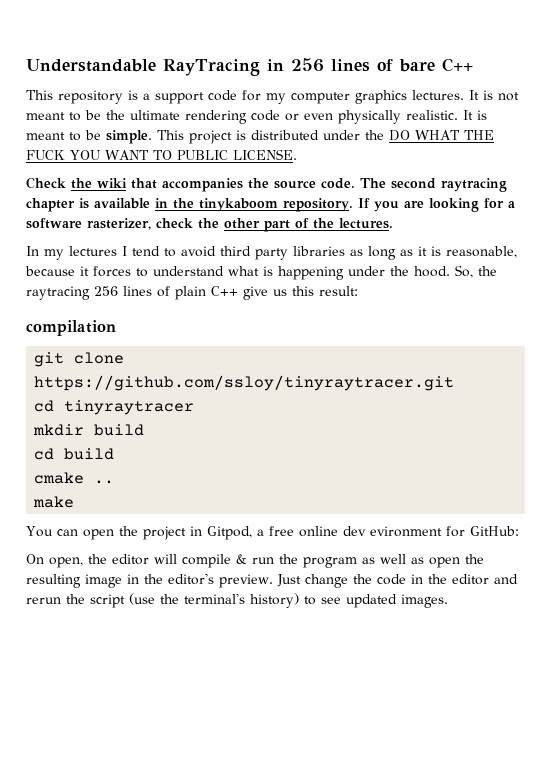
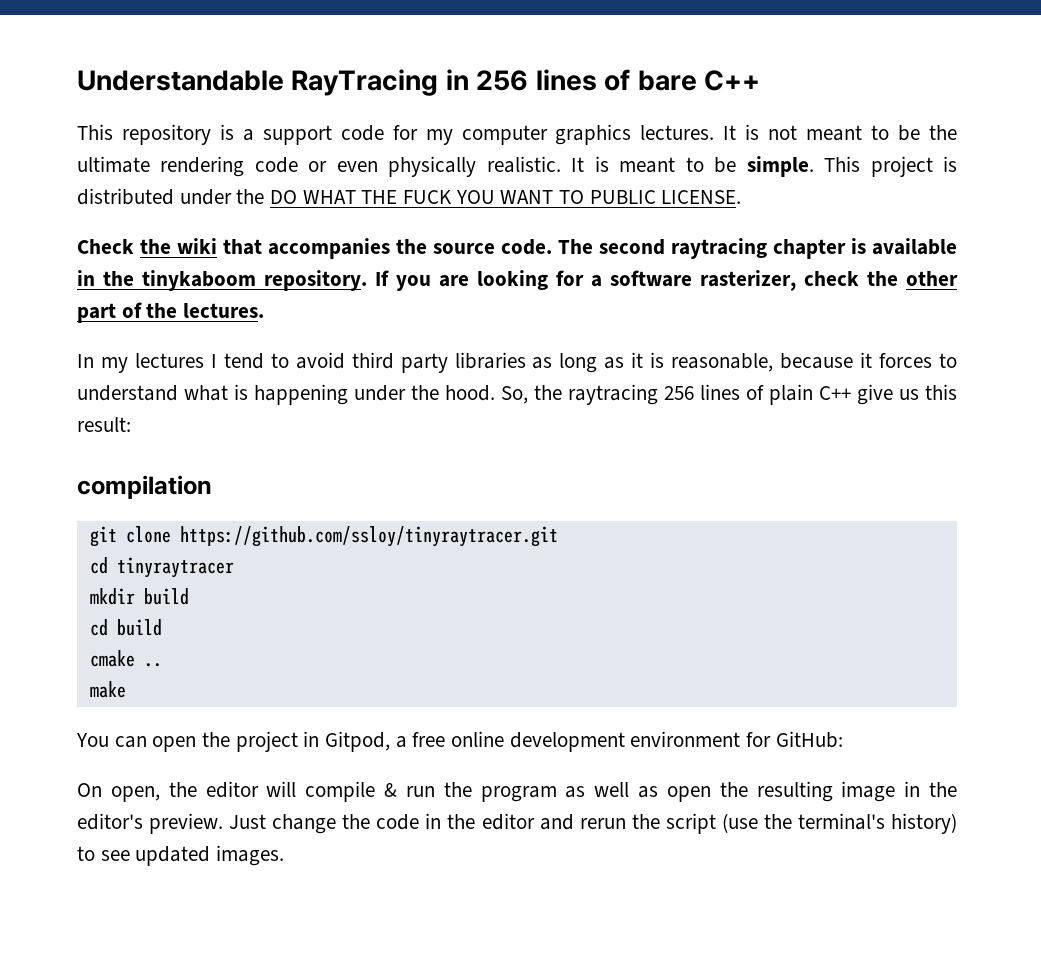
[342,526,442,537] dev evironment -> [509,731,741,752] development environment

